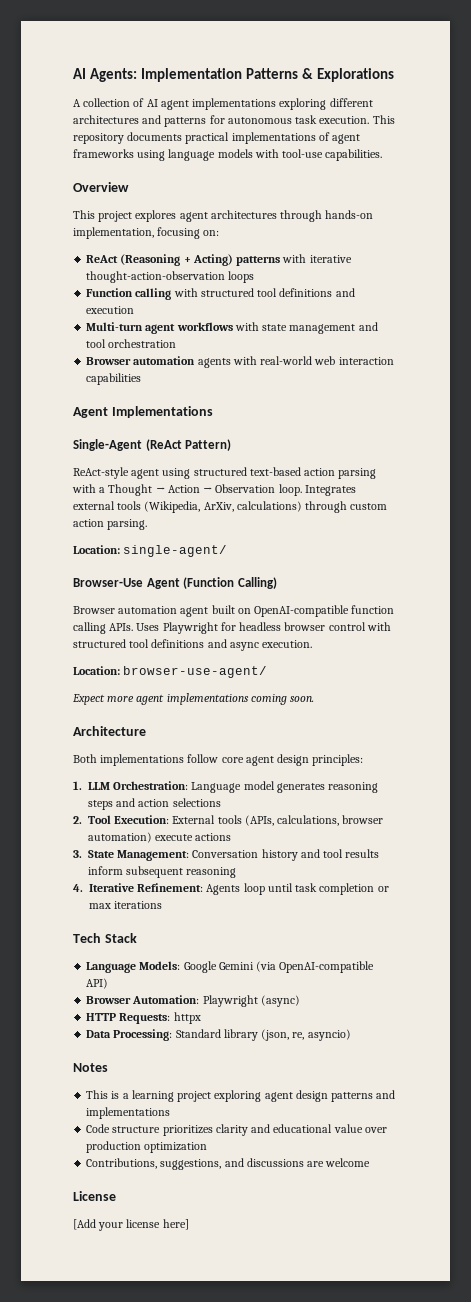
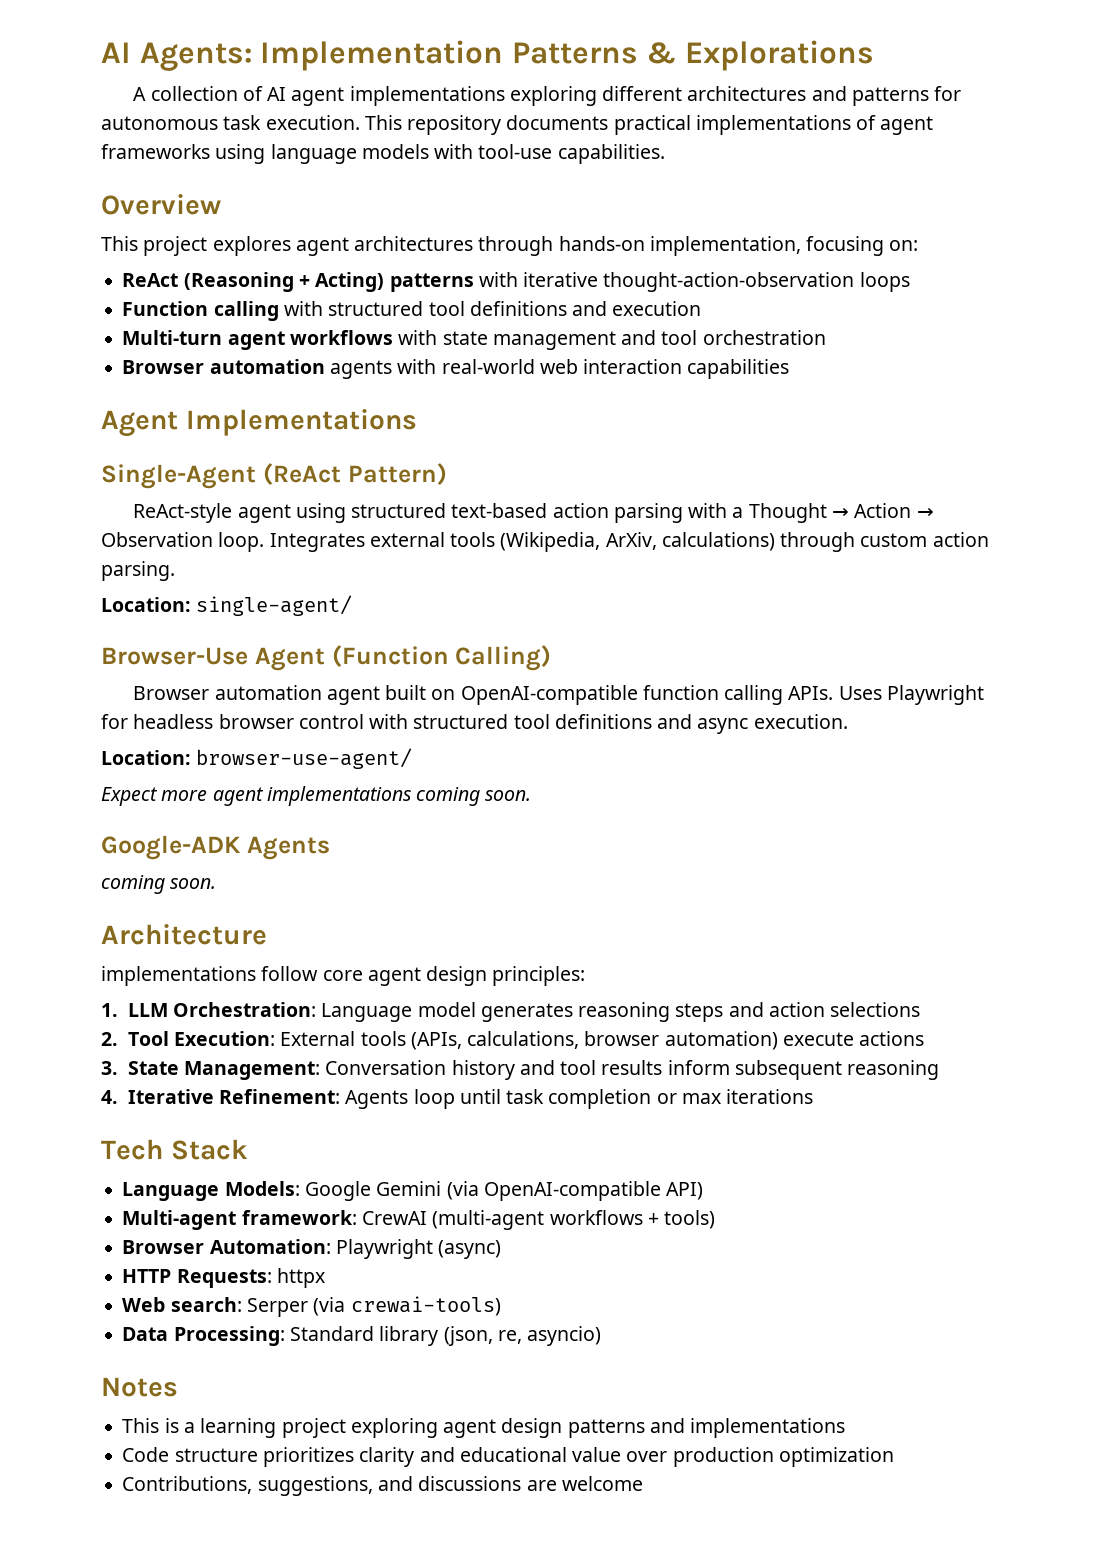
(315, 699) none -> [101,835,330,860] [101,875,217,894] // Google-ADK Agents // coming soon.
[73,754,97,763] Both -> (267, 934) none
(109, 983) none -> [122,1210,716,1230] // Multi-agent framework: CrewAI (multi-agent workflows + tools)
(201, 1018) none -> [122,1296,501,1317] // Web search: Serper (via crewai-tools)
[73,1191,116,1201] [73,1219,189,1231] // License // [Add your license here] -> (643, 1483) none

